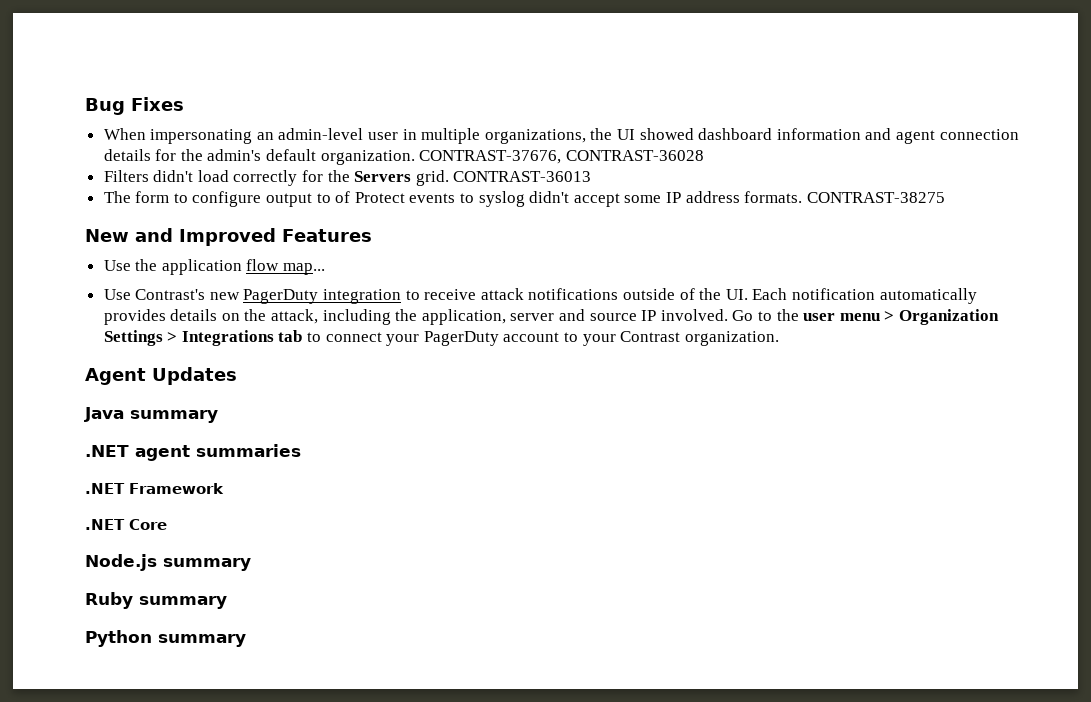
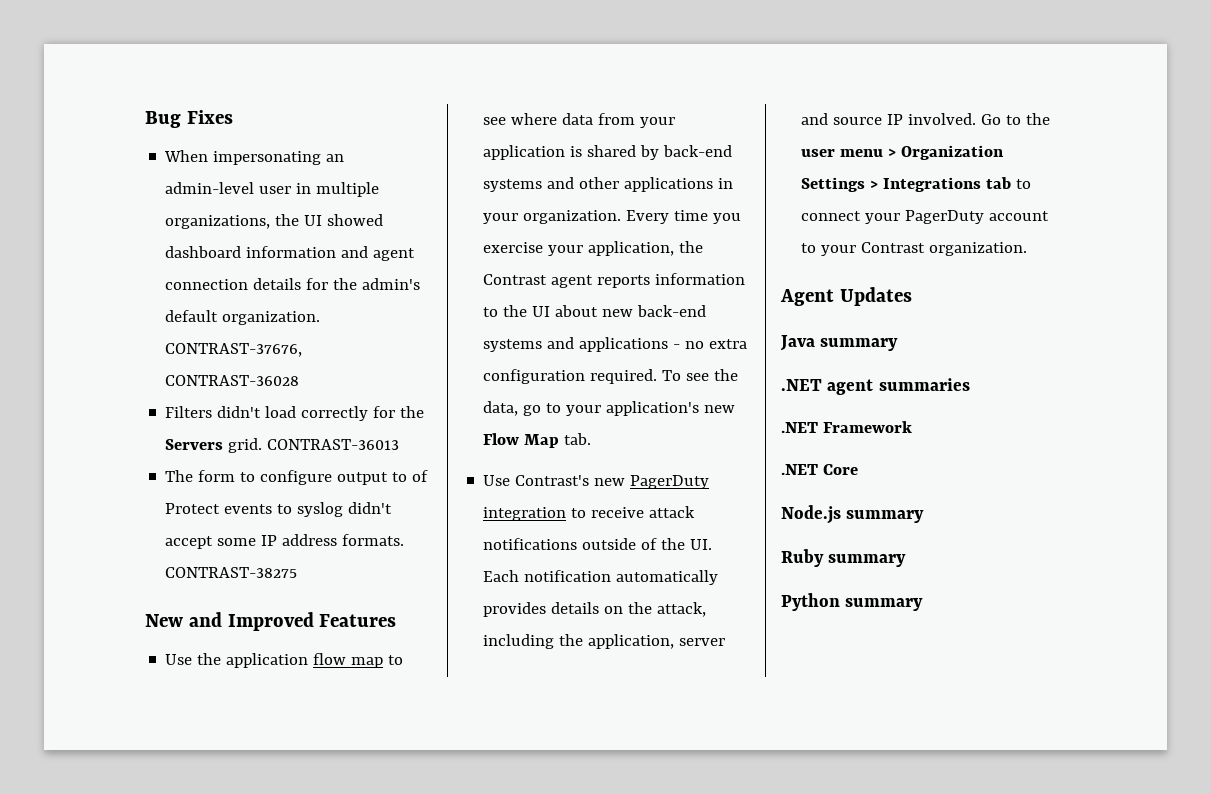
[283,263,326,275] map... -> [351,655,404,668] [483,113,676,128] [483,145,733,160] [483,177,734,192] [483,210,742,224] [483,241,704,256] [483,273,746,288] [483,305,707,317] [483,337,748,352] [483,369,739,384] [483,401,736,416] [483,433,592,448] map to see where data from your application is shared by back-end systems and other applications in your organization. Every time you exercise your application, the Contrast agent reports information to the UI about new back-end systems and applications - no extra configuration required. To see the data, go to your application's new Flow Map tab.

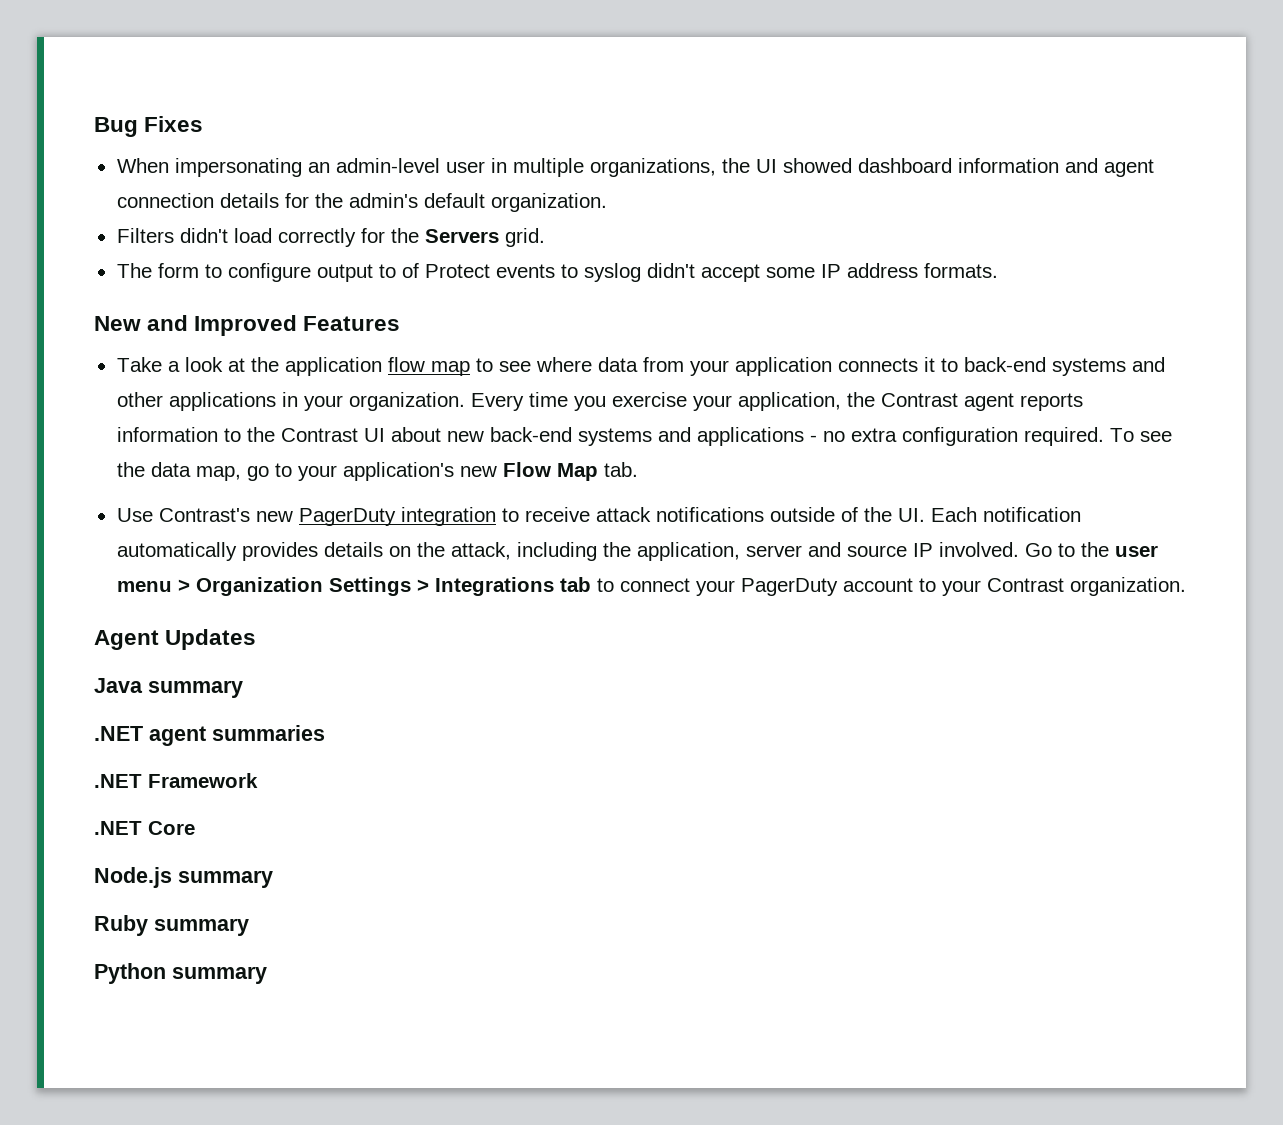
[165,343,303,357] [165,375,300,386] CONTRAST-37676, CONTRAST-36028 -> (607, 202) none
[267,439,400,450] CONTRAST-36013 -> (545, 237) none
[165,567,298,578] CONTRAST-38275 -> (998, 270) none
[165,654,193,665] Use -> [116,357,245,372] Take a look at
[570,145,660,160] is shared by -> [837,357,958,372] connects it to
(528, 311) none -> [280,428,358,442] Contrast
[483,401,519,416] data, -> [150,462,241,481] data map,

